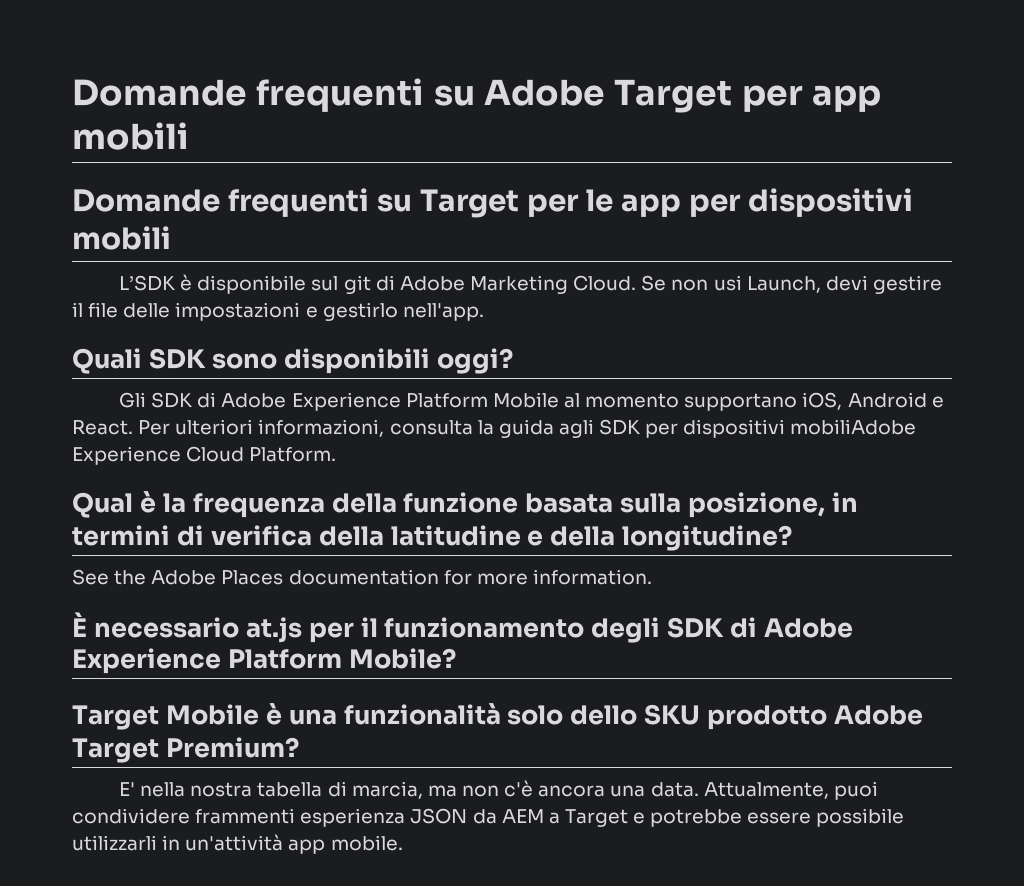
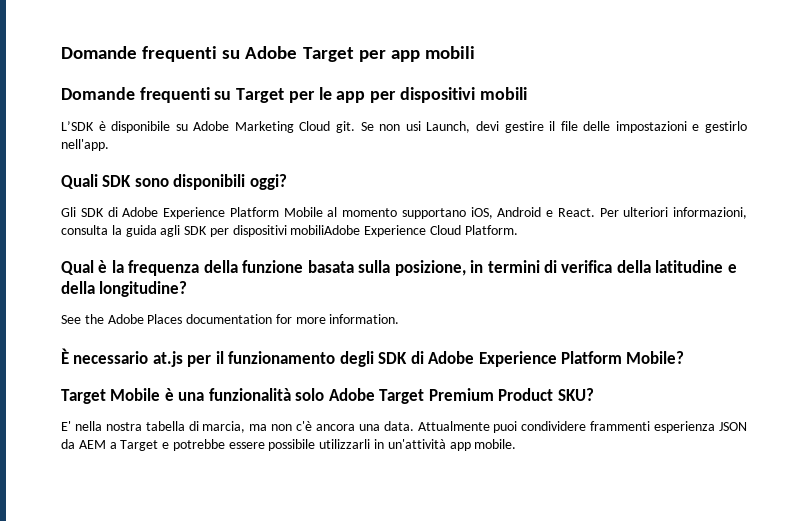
[311,275,637,294] sul git di Adobe Marketing Cloud. -> [175,121,356,133] su Adobe Marketing Cloud git.
[570,704,923,730] [72,737,299,763] dello SKU prodotto Adobe Target Premium? -> [328,388,594,404] Adobe Target Premium Product SKU?
[703,782,829,799] Attualmente, -> [417,421,490,431] Attualmente

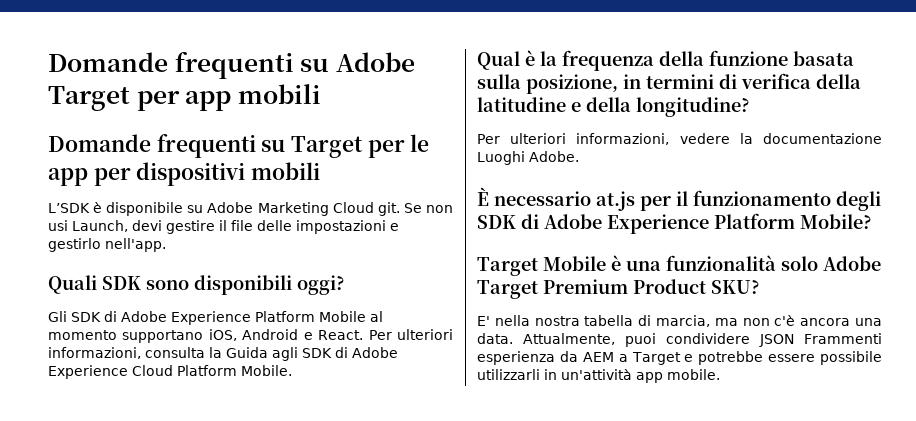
[125,225,157,237] guida -> [226,347,268,358] Guida
[209,225,518,237] per dispositivi mobiliAdobe Experience Cloud Platform. -> [335,347,398,358] [48,365,292,379] di Adobe Experience Cloud Platform Mobile.
[61,314,400,324] See the Adobe Places documentation for more information. -> [477,133,882,145] [477,151,579,165] Per ulteriori informazioni, vedere la documentazione Luoghi Adobe.
[417,421,490,431] Attualmente -> [523,333,616,345] Attualmente,
[590,421,747,433] frammenti esperienza JSON -> [759,333,883,347] [477,351,555,365] JSON Frammenti esperienza

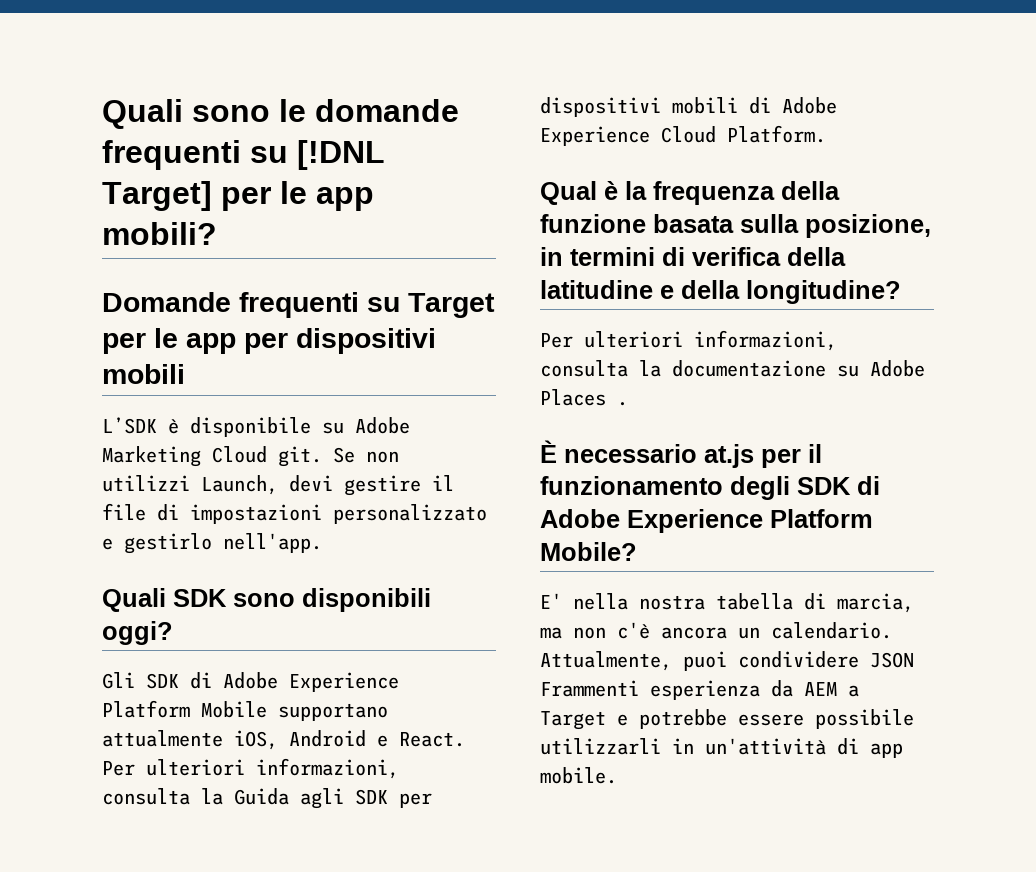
[48,51,415,79] [48,84,321,111] Domande frequenti su Adobe Target per app mobili -> [102,99,459,129] [102,140,385,170] [102,181,374,211] [102,222,217,245] Quali sono le domande frequenti su [!DNL Target] per le app mobili?
[48,220,68,231] usi -> [102,475,190,492] utilizzi
[257,220,386,234] delle impostazioni -> [157,504,487,524] di impostazioni personalizzato
[370,311,383,322] [48,330,204,343] al momento supportano -> [278,703,388,721] [102,730,223,747] supportano attualmente
(332, 353) none -> [399,793,432,808] [540,97,738,117] per dispositivi mobili
[177,365,292,376] Platform Mobile. -> [727,125,826,143] Platform.
[679,133,730,144] vedere -> [540,360,628,377] consulta
[477,151,579,165] Luoghi Adobe. -> [837,360,925,377] [540,389,628,406] su Adobe Places .
[477,255,881,276] [477,279,760,299] // Target Mobile è una funzionalità solo Adobe Target Premium Product SKU? -> (637, 551) none
[855,318,882,326] [477,333,513,344] una data. -> [738,622,892,639] un calendario.
(632, 374) none -> [837,738,859,755] di

